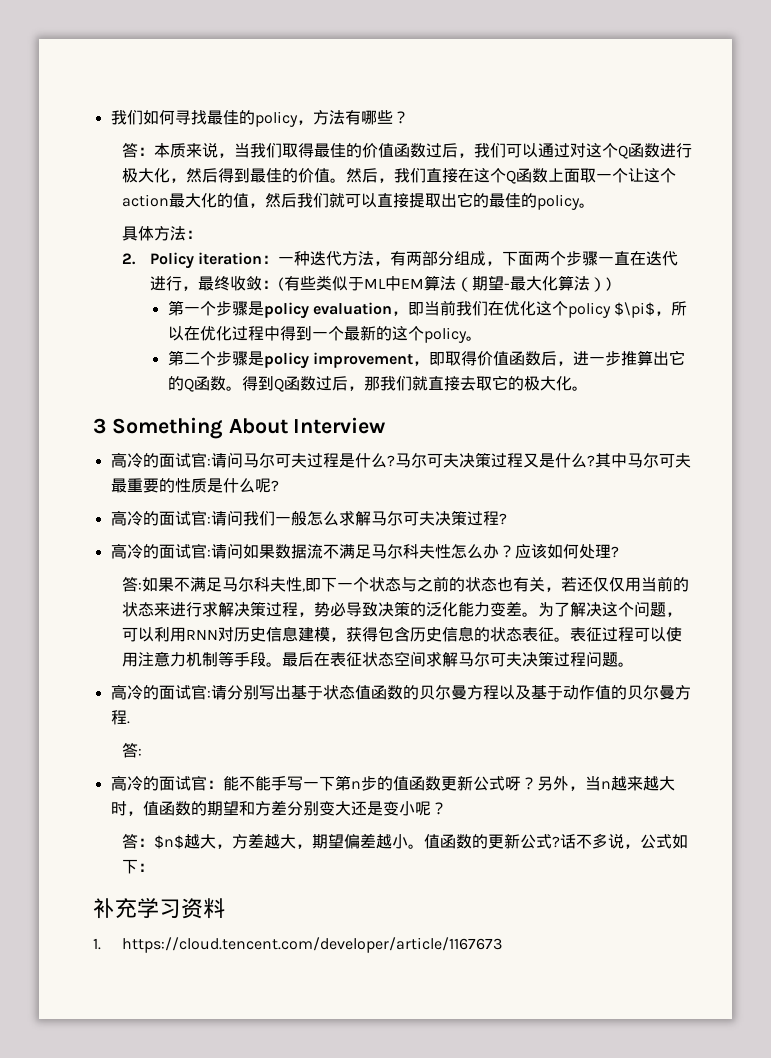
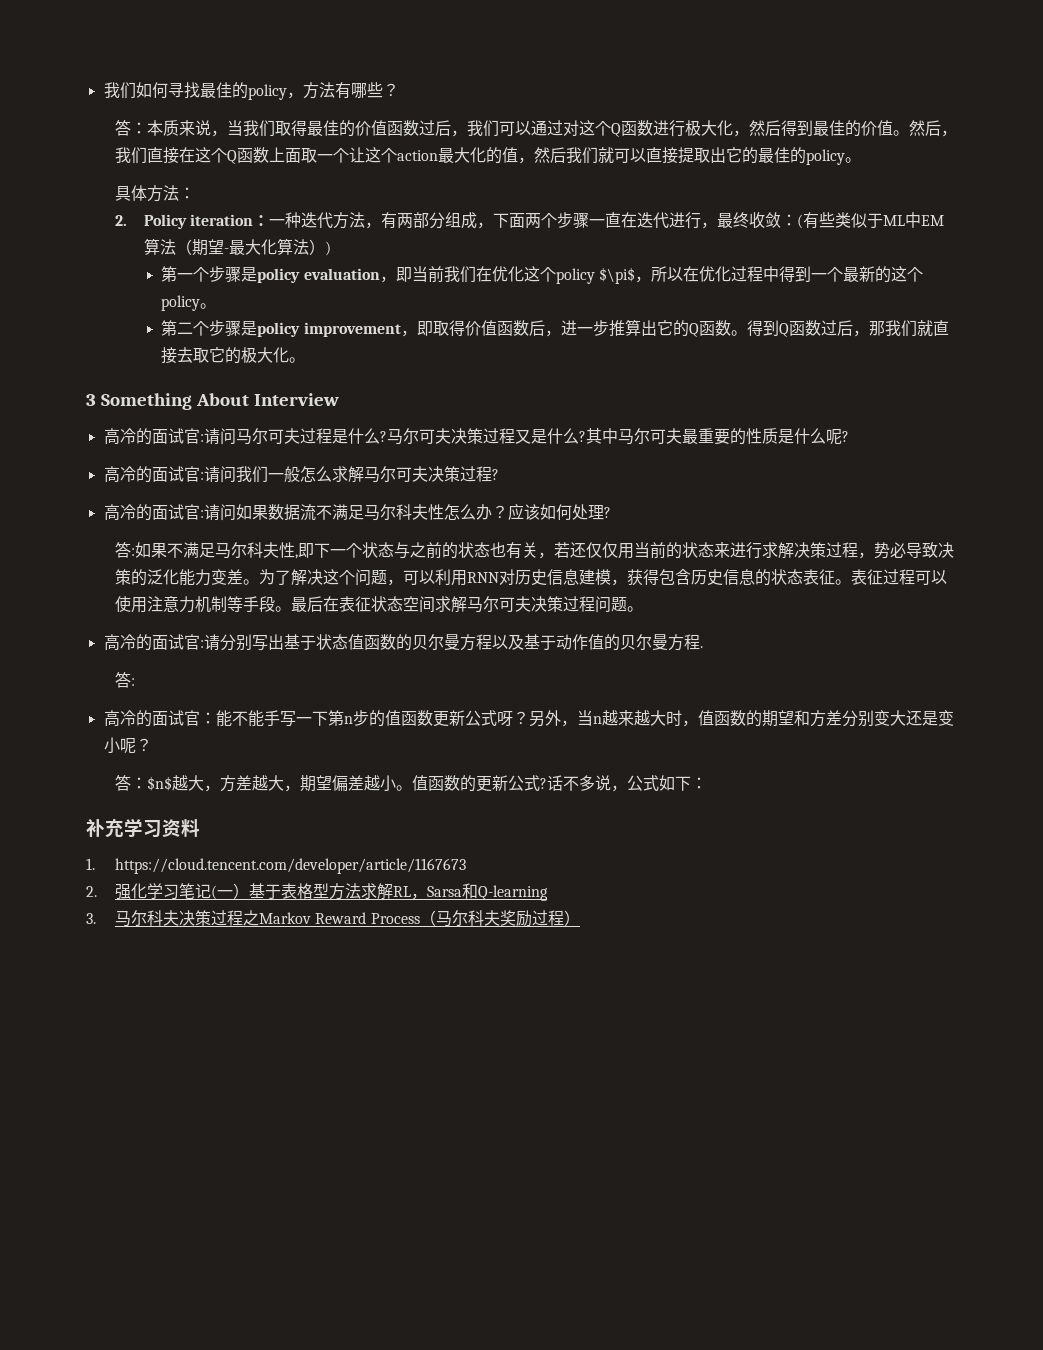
(502, 945) none -> [86,883,548,901] [86,910,580,927] // 2.强化学习笔记(一）基于表格型方法求解RL，Sarsa和Q-learning // 3.马尔科夫决策过程之Markov Reward Process（马尔科夫奖励过程）

